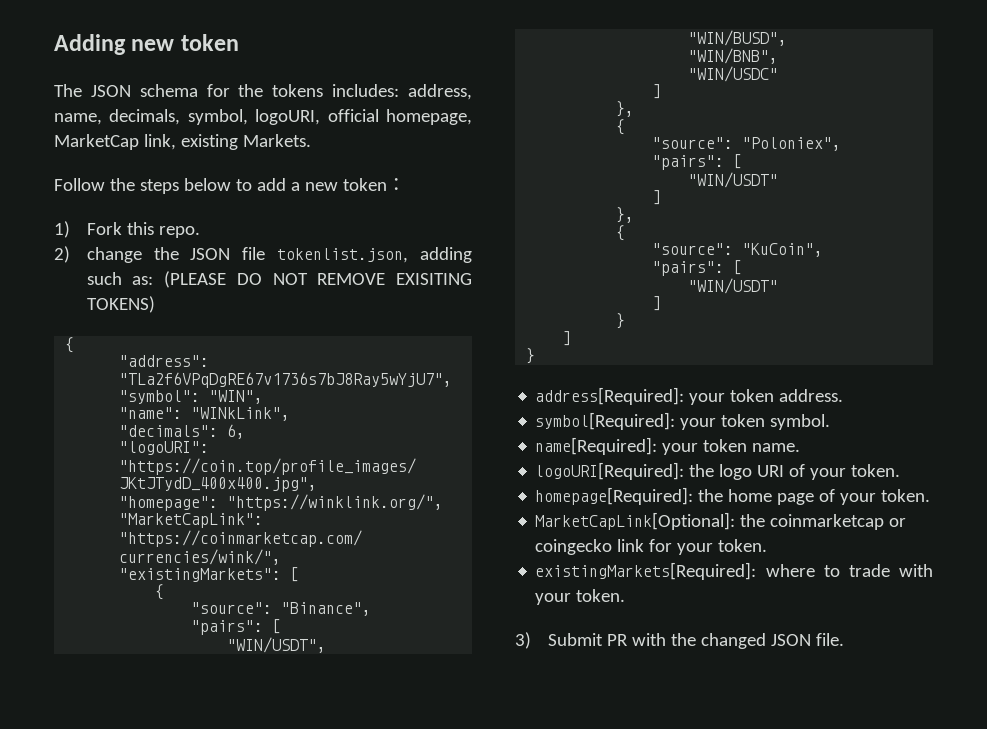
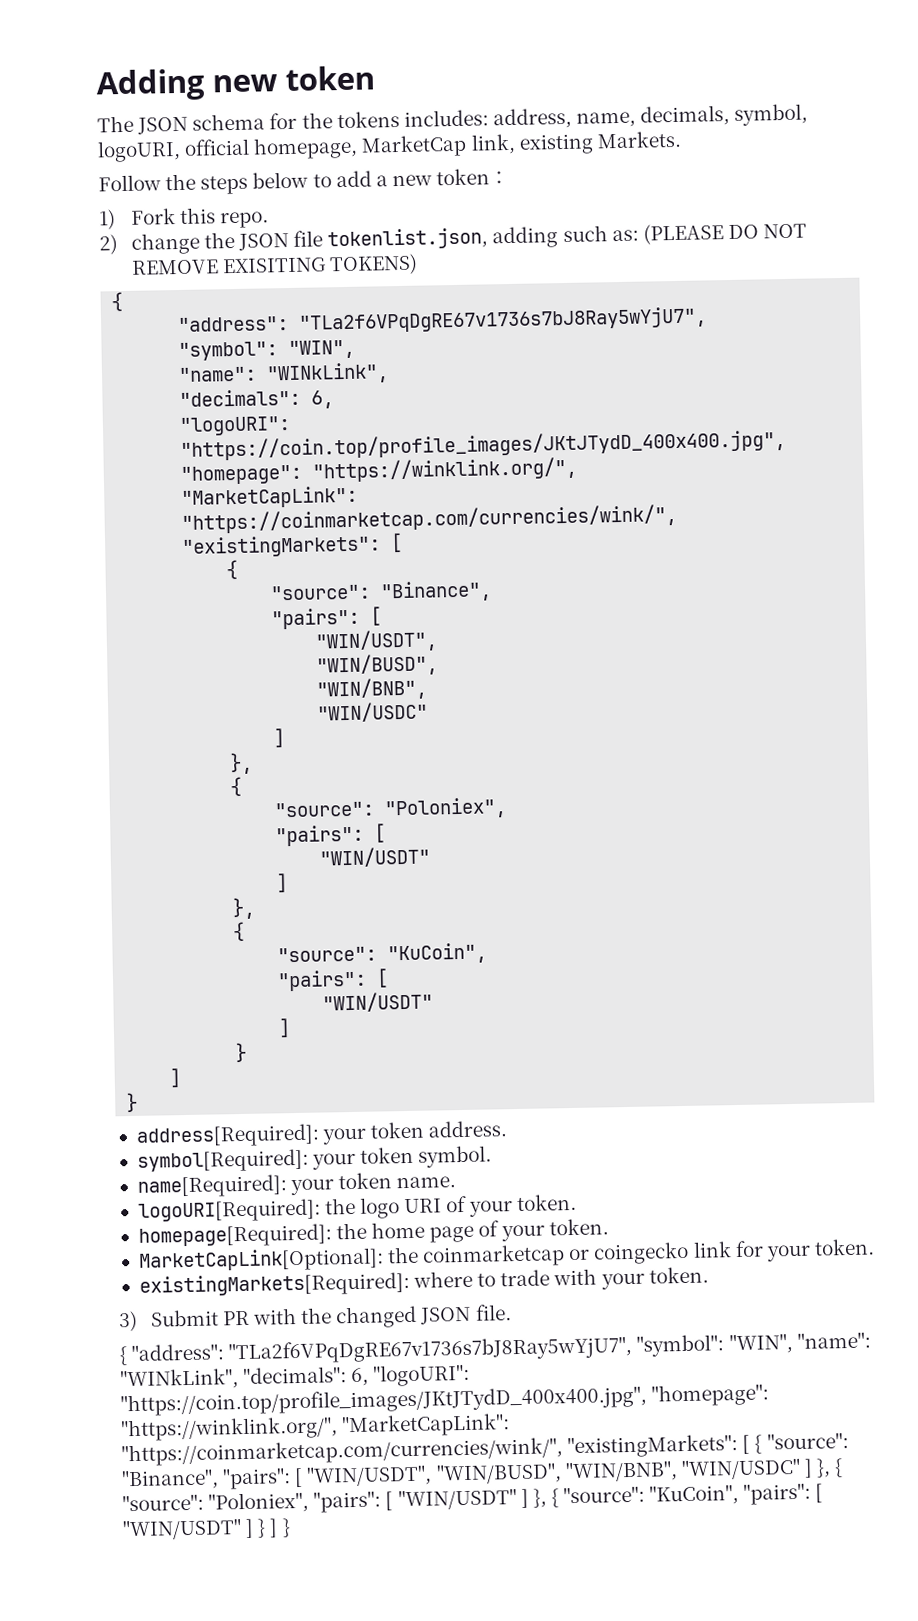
(844, 639) none -> [119,1331,871,1366] [120,1363,471,1391] [120,1383,770,1417] [121,1413,511,1442] [121,1432,849,1467] [121,1457,844,1491] [122,1482,824,1514] [122,1518,291,1541] // { "address": "TLa2f6VPqDgRE67v1736s7bJ8Ray5wYjU7", "symbol": "WIN", "name": "WINkLink", "decimals": 6, "logoURI": "https://coin.top/profile_images/JKtJTydD_400x400.jpg", "homepage": "https://winklink.org/", "MarketCapLink": "https://coinmarketcap.com/currencies/wink/", "existingMarkets": [ { "source": "Binance", "pairs": [ "WIN/USDT", "WIN/BUSD", "WIN/BNB", "WIN/USDC" ] }, { "source": "Poloniex", "pairs": [ "WIN/USDT" ] }, { "source": "KuCoin", "pairs": [ "WIN/USDT" ] } ] }

